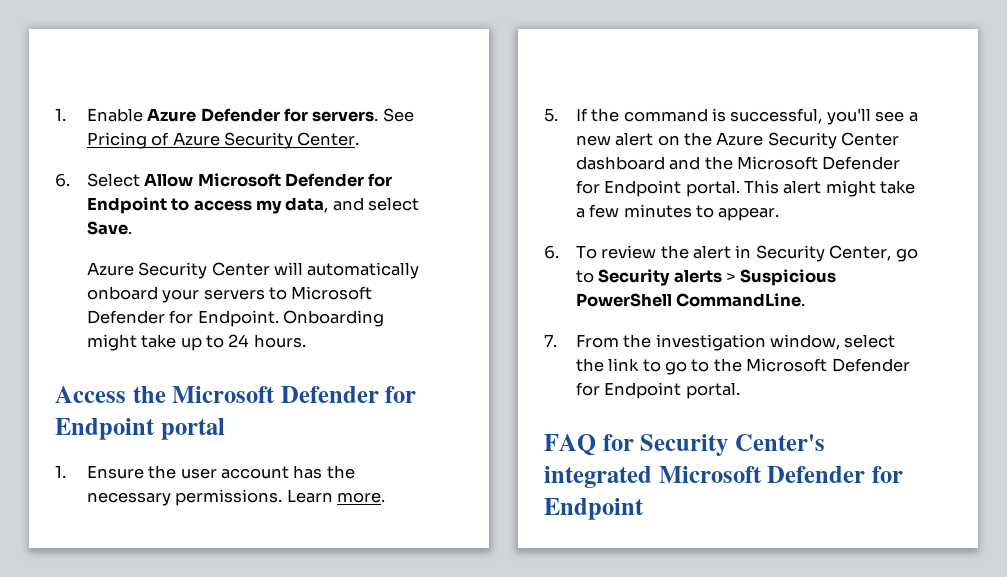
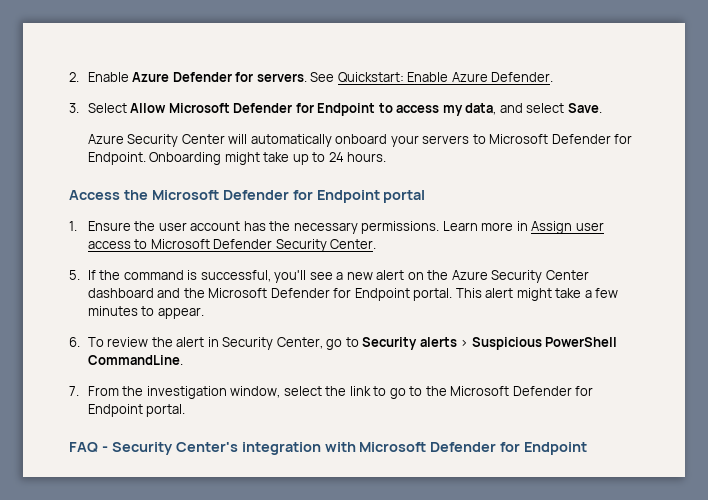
[55,108,66,121] 1. -> [69,72,79,82] 2.
[86,132,360,149] [55,173,70,187] Pricing of Azure Security Center. // 6. -> [337,72,554,83] [69,103,79,113] Quickstart: Enable Azure Defender. // 3.
[336,492,385,503] more. -> [481,221,604,234] [87,239,377,252] more in Assign user access to Microsoft Defender Security Center.
[602,434,634,451] for -> [101,446,108,452] -
[544,466,652,488] integrated -> [241,442,356,455] integration with

